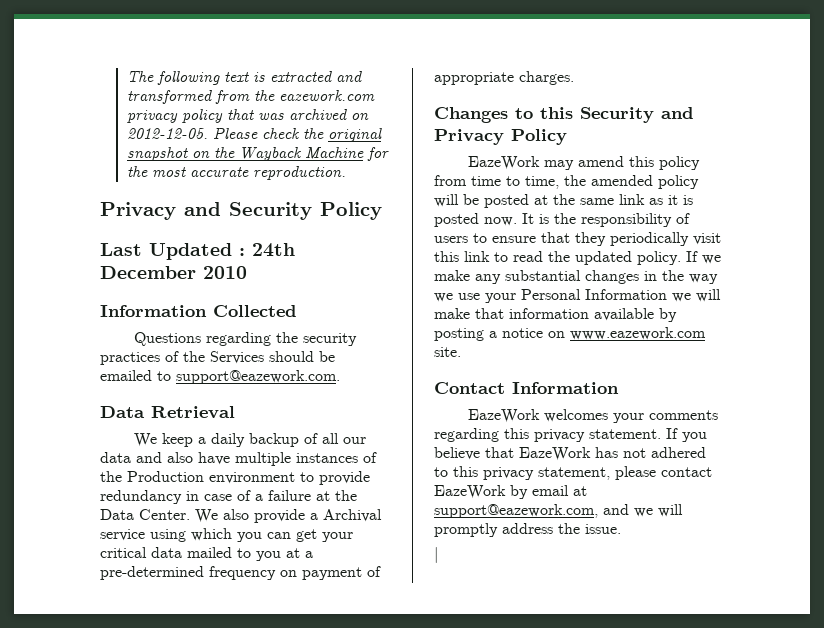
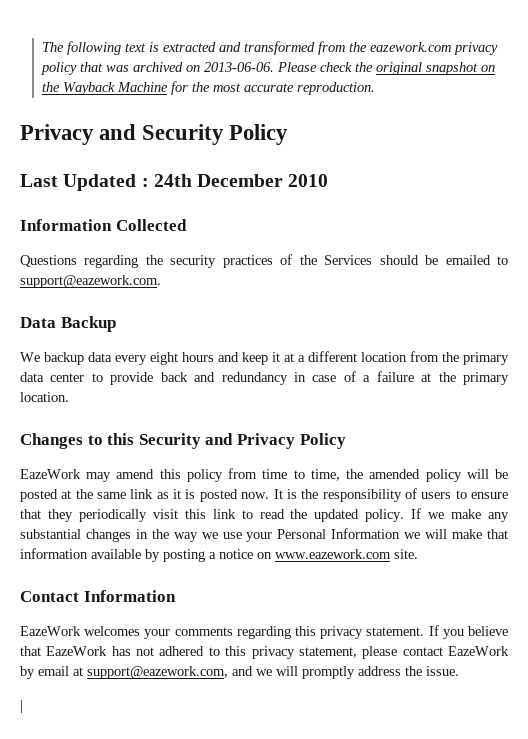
[127,128,209,139] 2012-12-05. -> [203,62,274,72] 2013-06-06.
[151,406,235,419] [134,433,367,447] [100,452,377,466] [100,471,370,485] Retrieval // We keep a daily backup of all our data and also have multiple instances of the Production environment to provide -> [60,316,116,332] [20,351,509,365] [20,372,216,385] Backup // We backup data every eight hours and keep it at a different location from the primary data center to provide back and
[100,509,382,523] [100,528,353,542] [100,547,313,561] [100,566,381,580] [434,71,574,85] Data Center. We also provide a Archival service using which you can get your critical data mailed to you at a pre-determined frequency on payment of appropriate charges. -> [463,372,510,385] [20,392,69,402] primary location.

